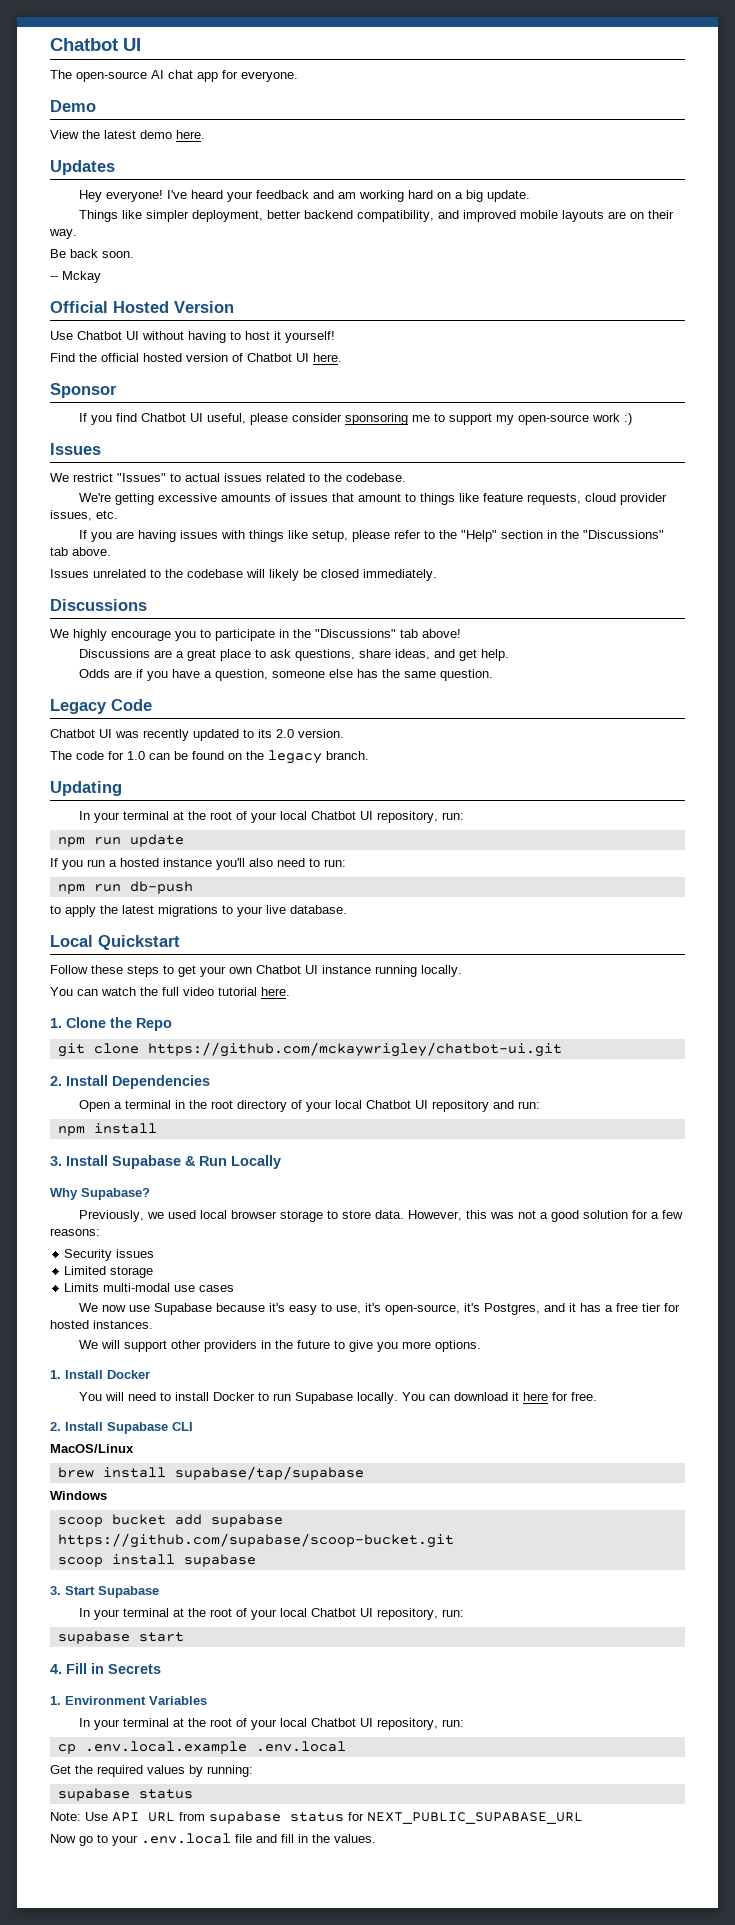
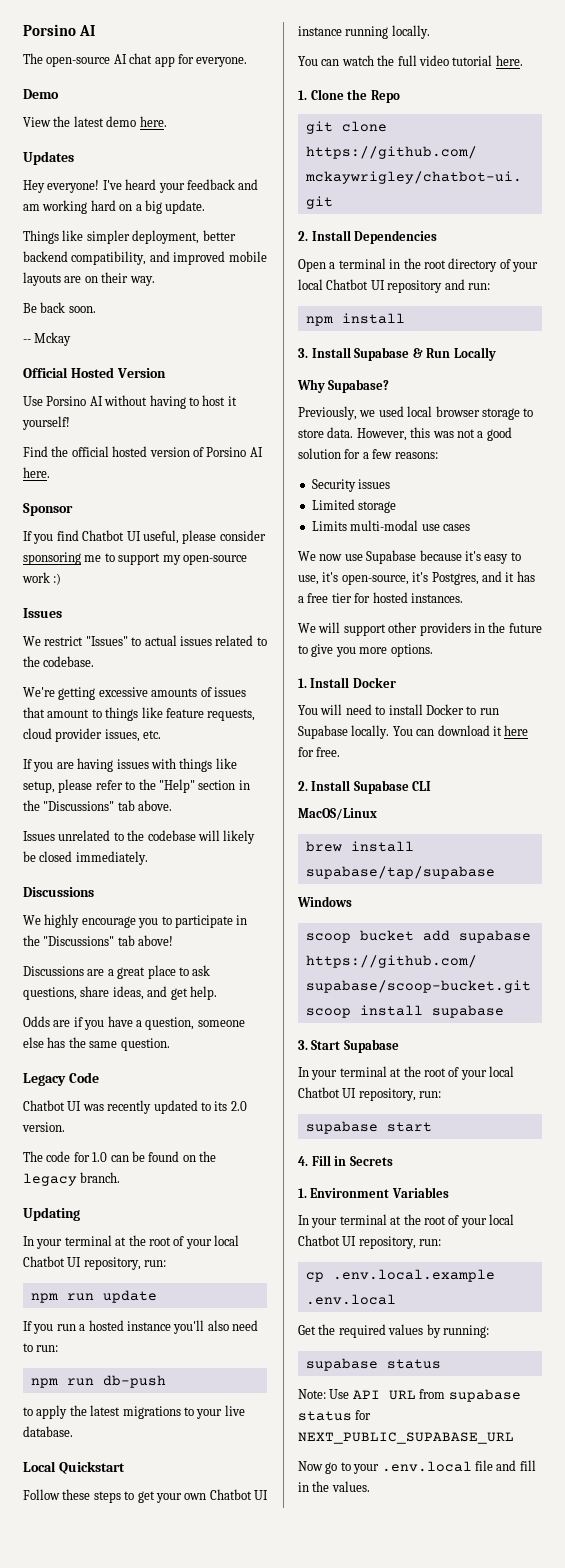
[50,38,141,51] Chatbot UI -> [23,24,95,36] Porsino AI
[77,331,139,340] Chatbot UI -> [46,396,103,406] Porsino AI
[247,353,309,362] Chatbot UI -> [206,447,263,457] Porsino AI

